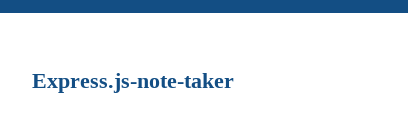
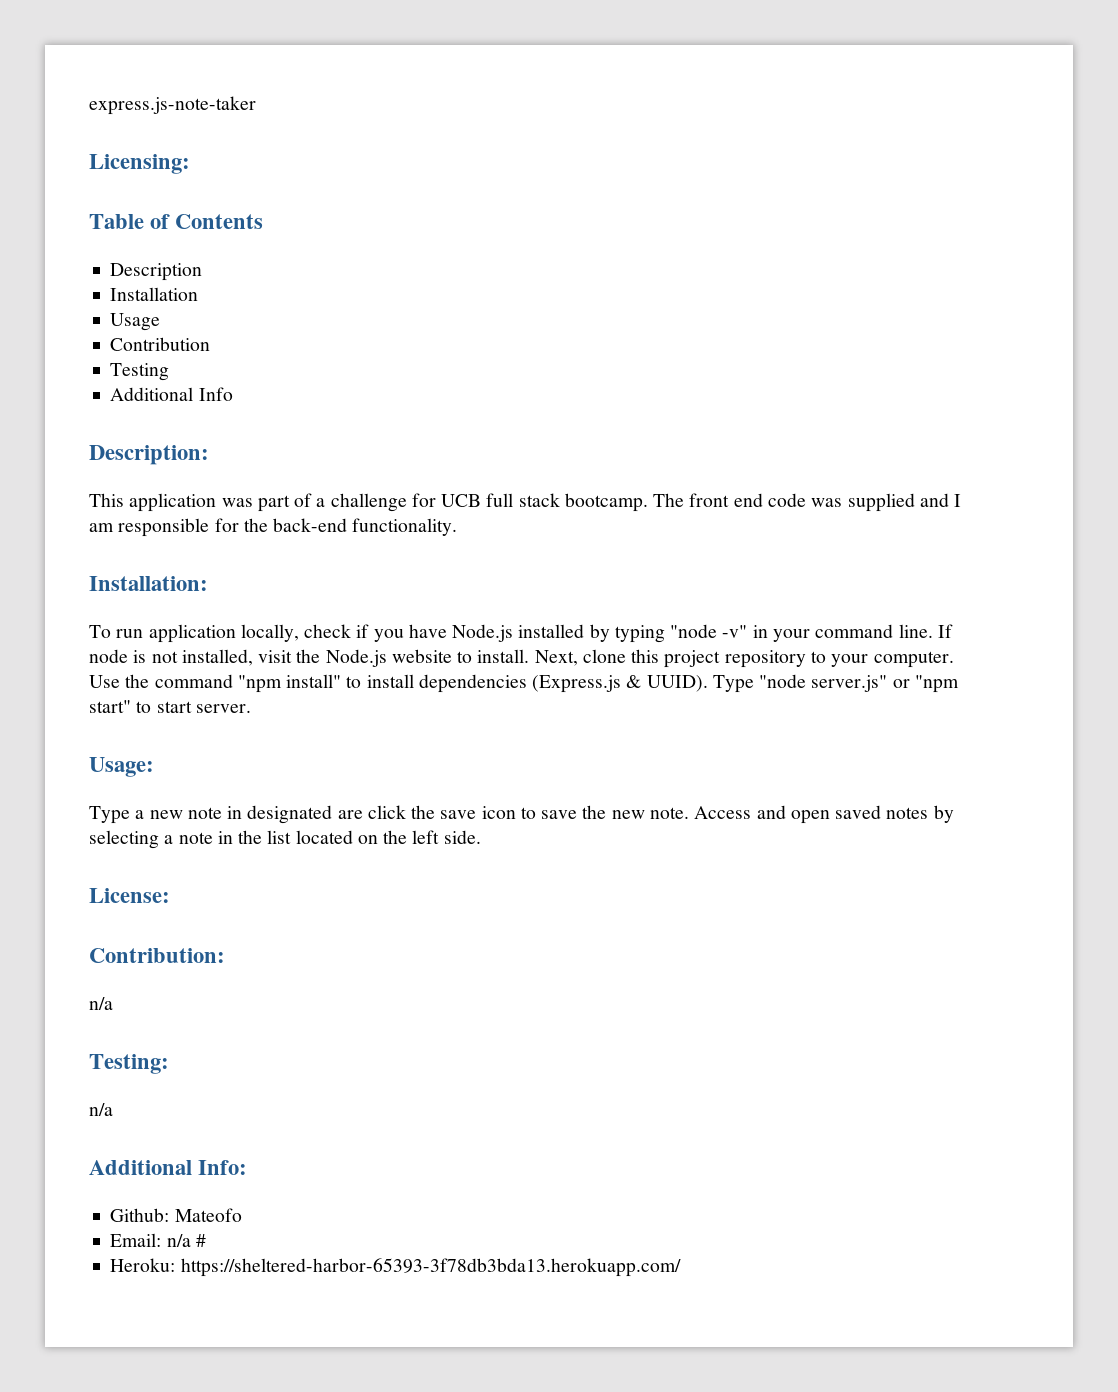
[32,73,234,93] Express.js-note-taker -> [89,96,256,115] [89,154,190,174] [89,214,264,229] [110,263,203,281] [110,287,199,301] [110,313,161,331] [110,337,211,351] [110,363,170,381] [110,387,233,401] [89,445,209,465] [89,493,962,512] [89,518,458,537] [89,576,208,591] [89,624,953,643] [89,649,954,668] [89,674,959,693] [89,700,251,713] [89,757,154,777] [89,805,954,824] [89,830,481,849] [89,888,170,903] [89,948,225,963] [89,997,113,1010] [89,1054,169,1074] [89,1103,113,1116] [89,1160,248,1175] [110,1208,242,1222] [110,1233,206,1247] [110,1258,681,1277] express.js-note-taker // Licensing: // Table of Contents // Description // Installation // Usage // Contribution // Testing // Additional Info // Description: // This application was part of a challenge for UCB full stack bootcamp. The front end code was supplied and I am responsible for the back-end functionality. // Installation: // To run application locally, check if you have Node.js installed by typing "node -v" in your command line. If node is not installed, visit the Node.js website to install. Next, clone this project repository to your computer. Use the command "npm install" to install dependencies (Express.js & UUID). Type "node server.js" or "npm start" to start server. // Usage: // Type a new note in designated are click the save icon to save the new note. Access and open saved notes by selecting a note in the list located on the left side. // License: // Contribution: // n/a // Testing: // n/a // Additional Info: // Github: Mateofo // Email: n/a # // Heroku: https://sheltered-harbor-65393-3f78db3bda13.herokuapp.com/

